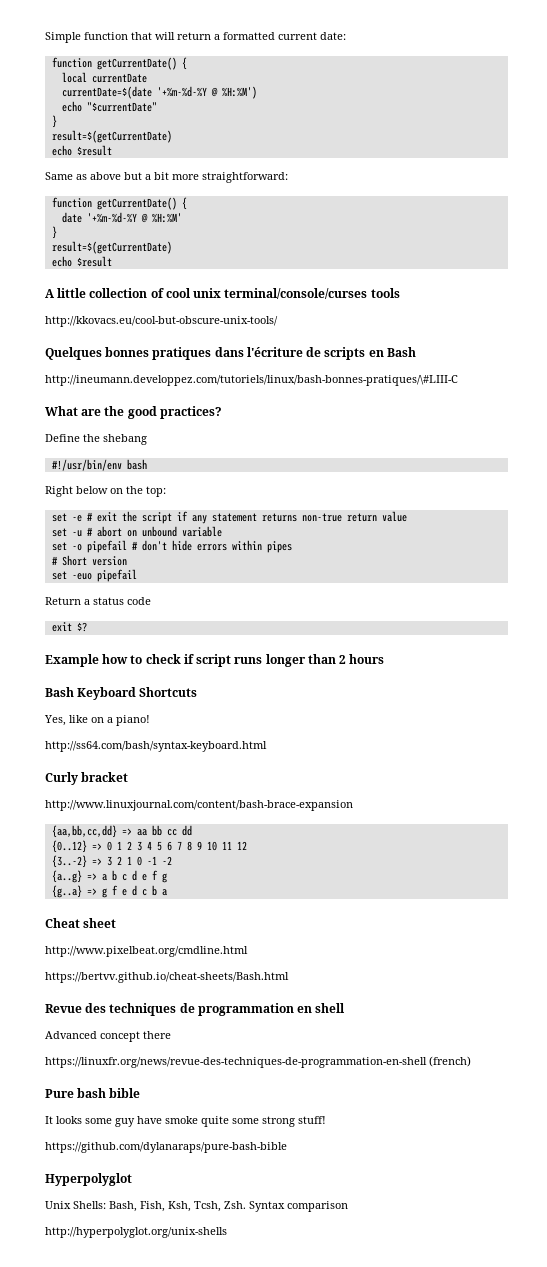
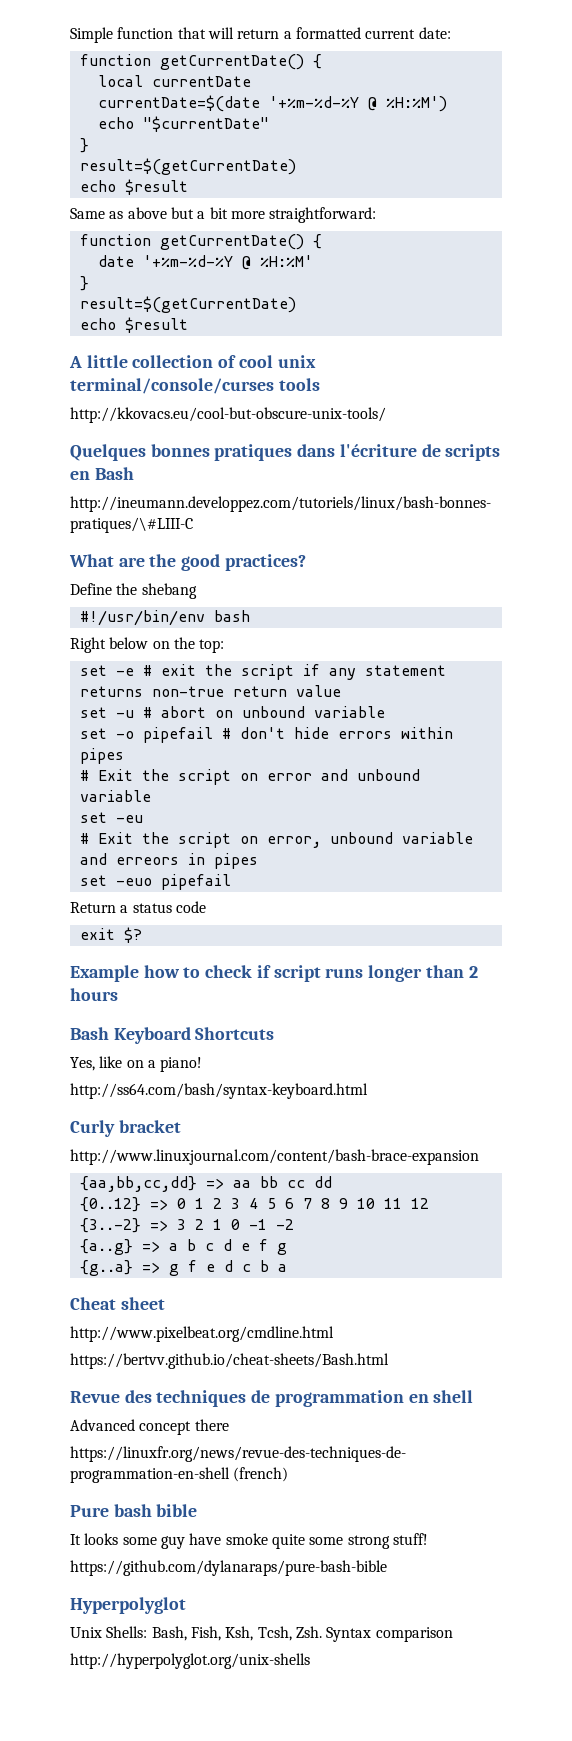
[61,555,127,566] Short version -> [97,769,420,785] [79,790,151,802] [79,812,143,823] [79,832,473,848] [79,853,258,869] Exit the script on error and unbound variable // set -eu // # Exit the script on error, unbound variable and erreors in pipes

